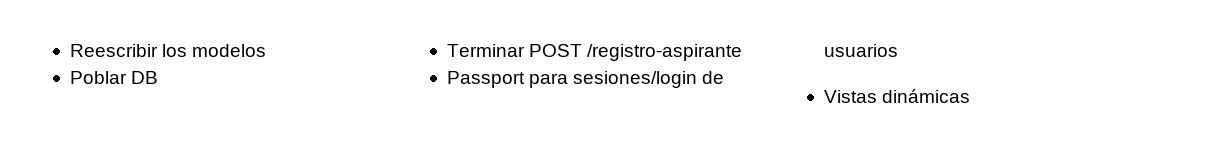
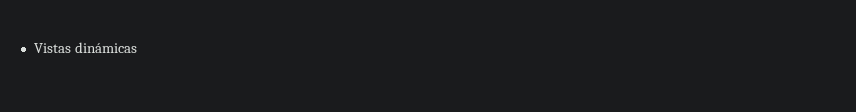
[69,44,267,57] [69,71,159,84] [446,44,743,61] [446,71,725,88] [823,44,898,57] Reescribir los modelos // Poblar DB // Terminar POST /registro-aspirante // Passport para sesiones/login de usuarios // -> (33, 48) none

